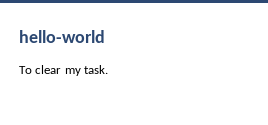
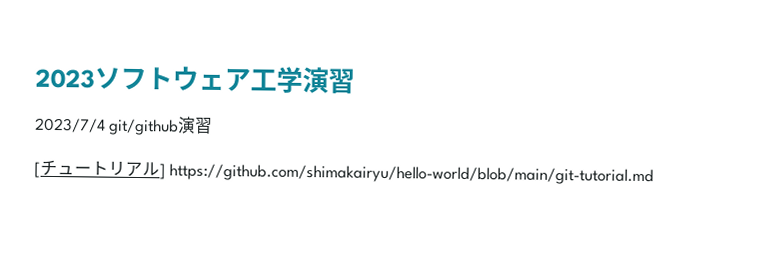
[19,30,105,43] [19,65,109,76] hello-world // To clear my task. -> [35,66,355,94] [35,116,214,136] [34,159,655,186] 2023ソフトウェア工学演習 // 2023/7/4 git/github演習 // [チュートリアル] https://github.com/shimakairyu/hello-world/blob/main/git-tutorial.md

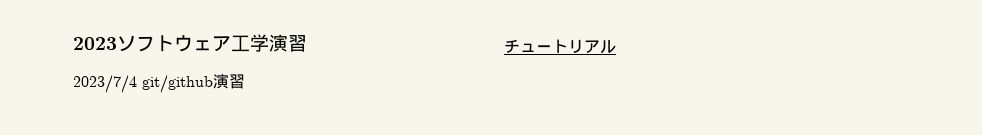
[34,161,41,178] [ -> (245, 81) none
[159,163,655,186] ] https://github.com/shimakairyu/hello-world/blob/main/git-tutorial.md -> (616, 47) none

